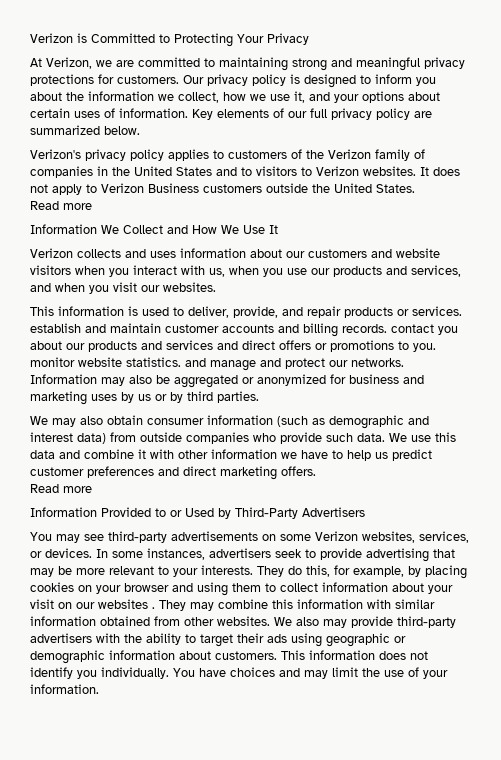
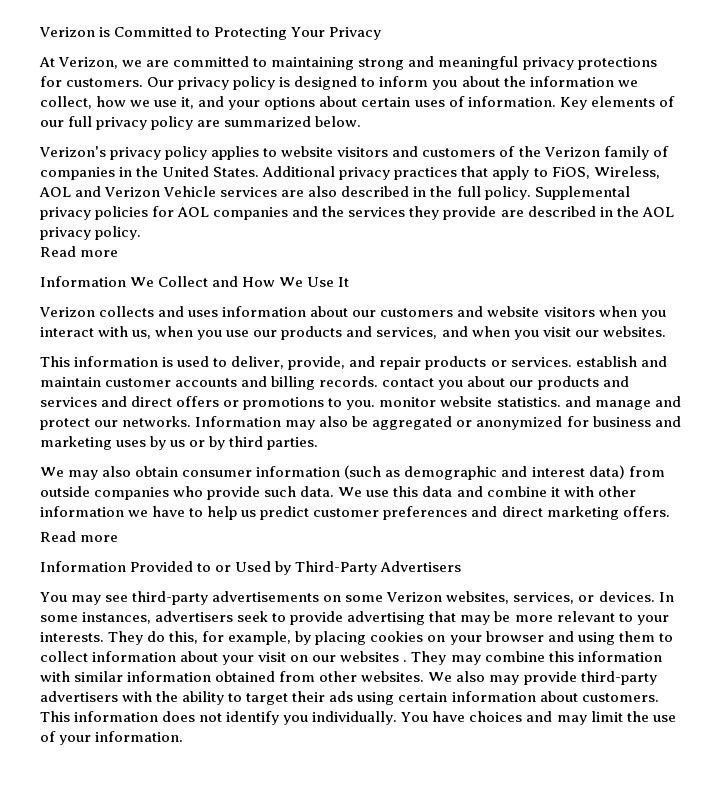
(224, 154) none -> [281,146,419,157] website visitors and
[176,166,460,176] [30,183,415,195] States and to visitors to Verizon websites. It does not apply to Verizon Business customers outside the United States. -> [213,166,660,180] [39,186,630,200] [40,206,674,220] [40,226,142,240] States. Additional privacy practices that apply to FiOS, Wireless, AOL and Verizon Vehicle services are also described in the full policy. Supplemental privacy policies for AOL companies and the services they provide are described in the AOL privacy policy.
[326,633,406,647] [30,650,105,664] geographic or demographic -> [398,692,448,702] certain

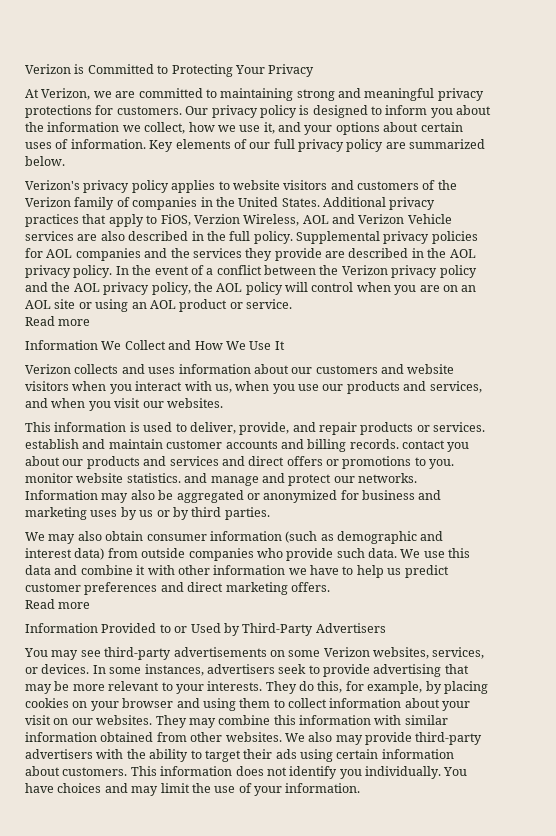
(590, 173) none -> [193,214,240,224] Verzion
(142, 233) none -> [115,265,477,278] [25,282,477,295] [25,299,292,312] In the event of a conflict between the Verizon privacy policy and the AOL privacy policy, the AOL policy will control when you are on an AOL site or using an AOL product or service.
[340,651,408,662] websites . -> [96,715,153,725] websites.

